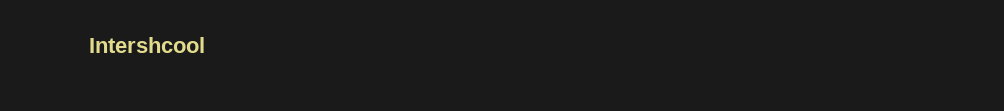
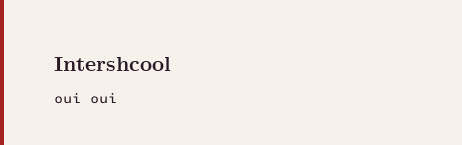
(205, 45) none -> [54,92,117,104] // oui oui

